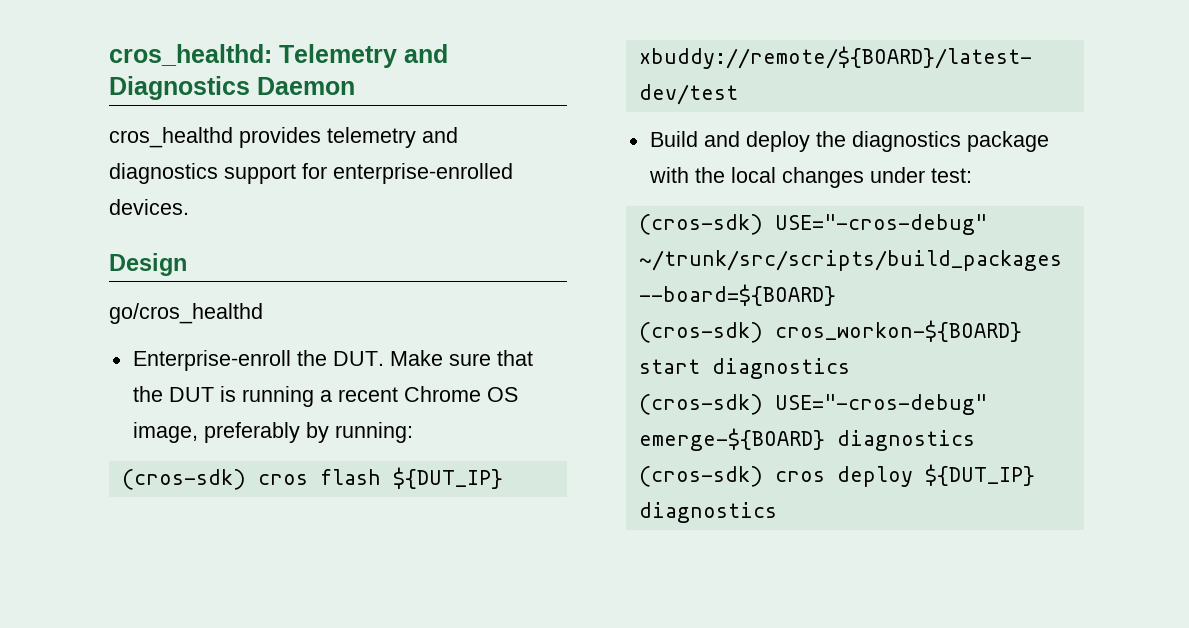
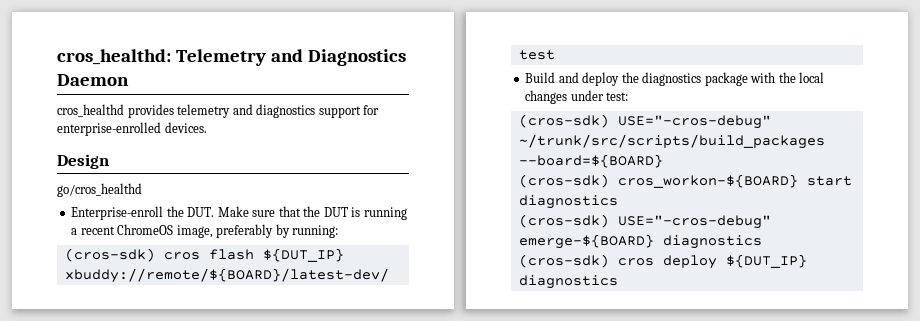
[403,386,518,402] Chrome OS -> [117,224,174,235] ChromeOS

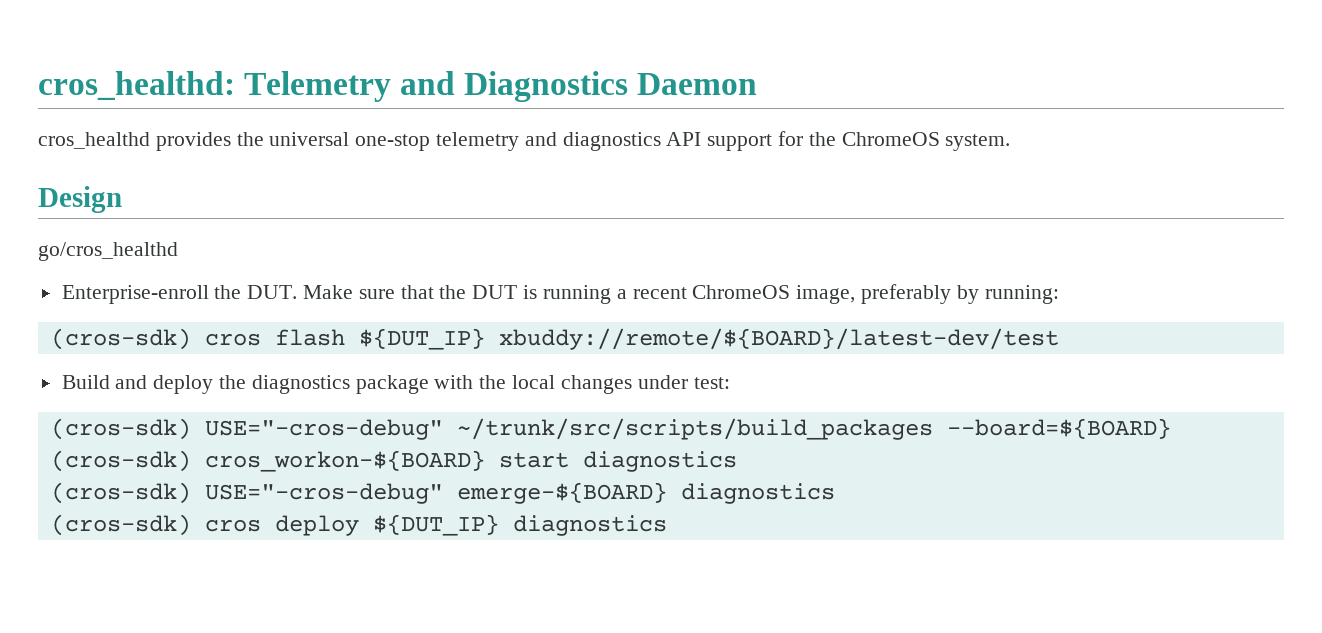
(174, 111) none -> [236,132,431,151] the universal one-stop
(316, 111) none -> [666,132,702,146] API
[57,122,207,136] enterprise-enrolled devices. -> [808,132,1011,151] the ChromeOS system.

